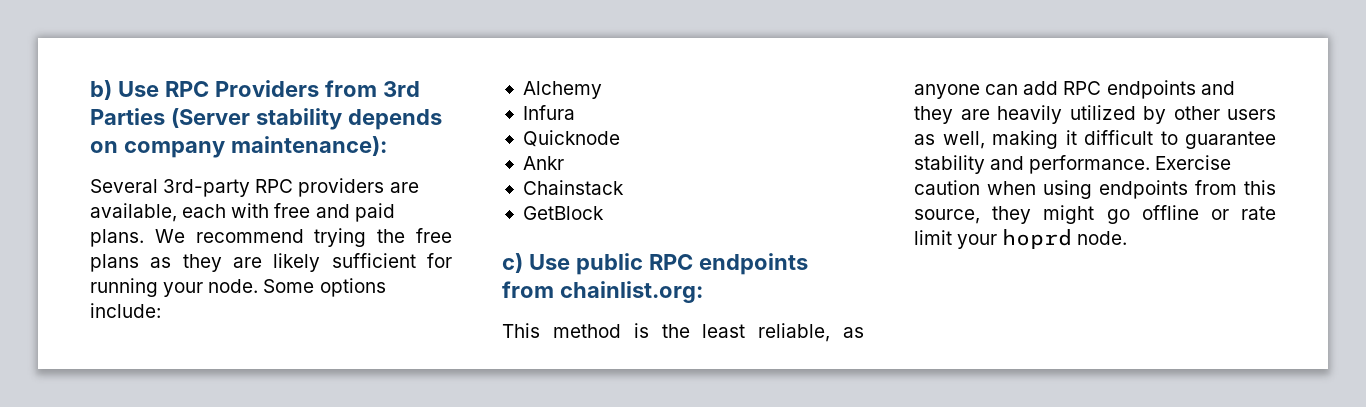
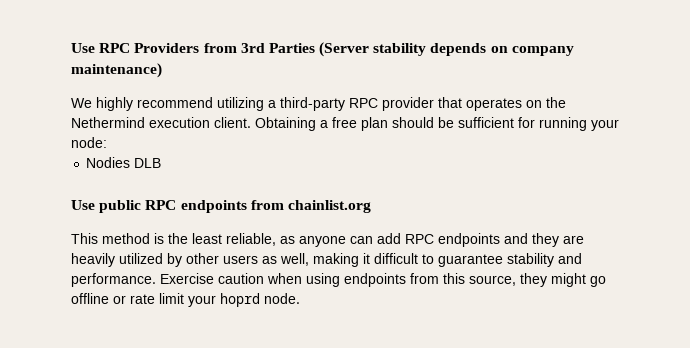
[90,80,112,100] b) -> (71, 48) none
[230,136,387,156] [90,178,419,197] [90,203,395,222] [90,228,453,247] [90,253,452,272] [90,278,386,297] [90,303,161,318] [522,81,602,99] [522,105,575,120] [522,130,620,147] [522,156,564,170] [522,180,624,195] [522,206,604,220] [502,253,523,273] maintenance): // Several 3rd-party RPC providers are available, each with free and paid plans. We recommend trying the free plans as they are likely sufficient for running your node. Some options include: // Alchemy // Infura // Quicknode // Ankr // Chainstack // GetBlock // c) -> [71,63,162,78] [71,97,566,111] [71,117,619,131] [71,137,107,148] [86,157,162,168] maintenance) // We highly recommend utilizing a third-party RPC provider that operates on the Nethermind execution client. Obtaining a free plan should be sufficient for running your node: // Nodies DLB //
[559,281,703,303] chainlist.org: -> [287,200,371,213] chainlist.org

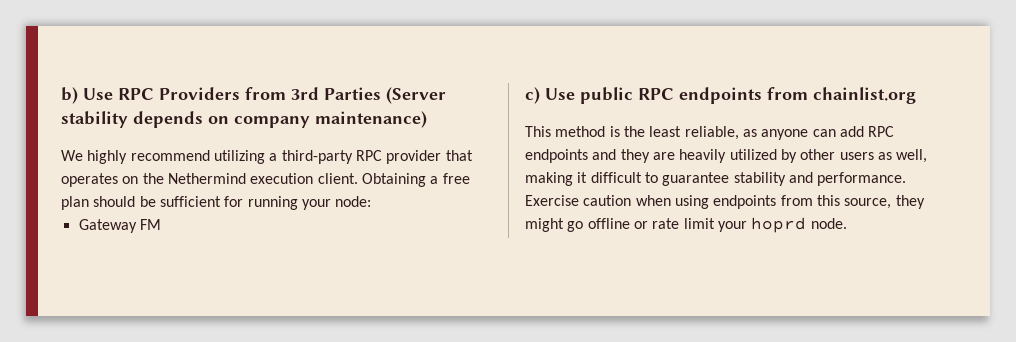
(71, 48) none -> [61,87,78,104] b)
[86,157,162,168] Nodies DLB // -> [78,219,161,233] [525,87,540,104] Gateway FM // c)

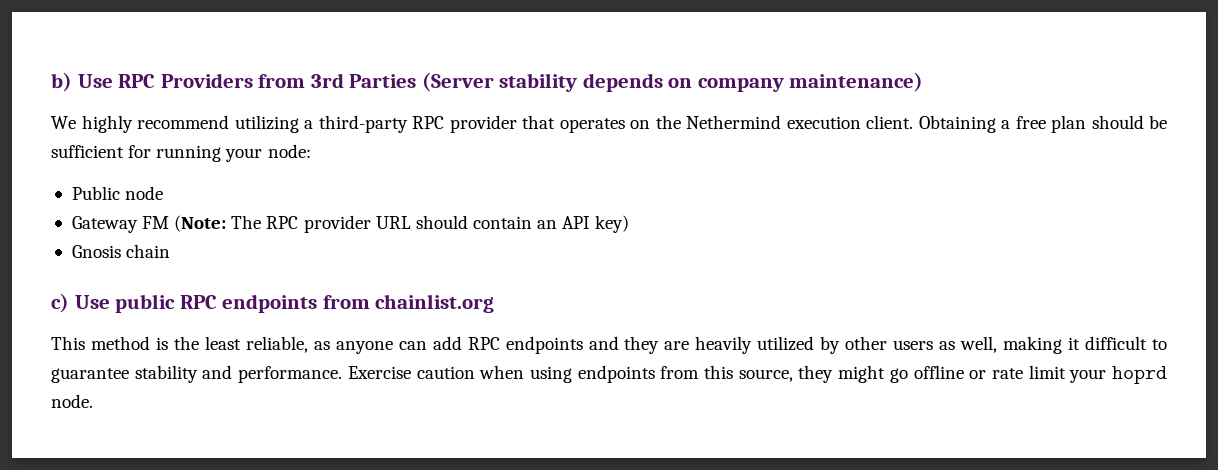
(372, 201) none -> [71,186,164,200] // Public node
(161, 224) none -> [174,215,630,233] [71,244,171,258] (Note: The RPC provider URL should contain an API key) // Gnosis chain

